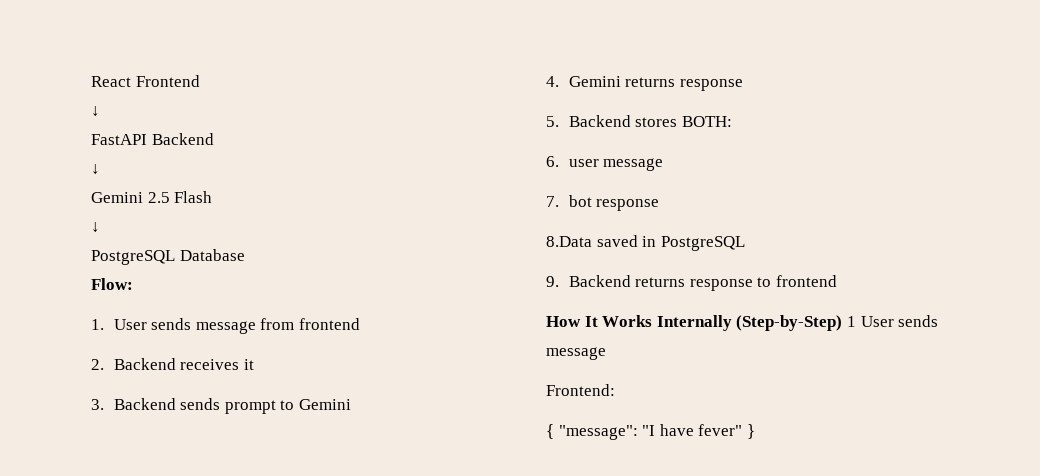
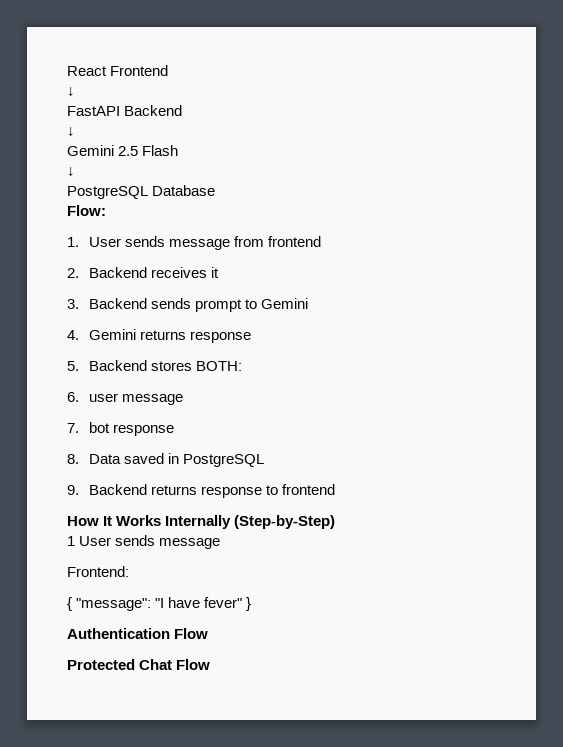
[546,236,592,247] 8.Data -> [67,454,121,464] 8. Data
(843, 323) none -> (336, 522) //
(755, 431) none -> [67,628,209,639] [67,659,211,670] // Authentication Flow // Protected Chat Flow

